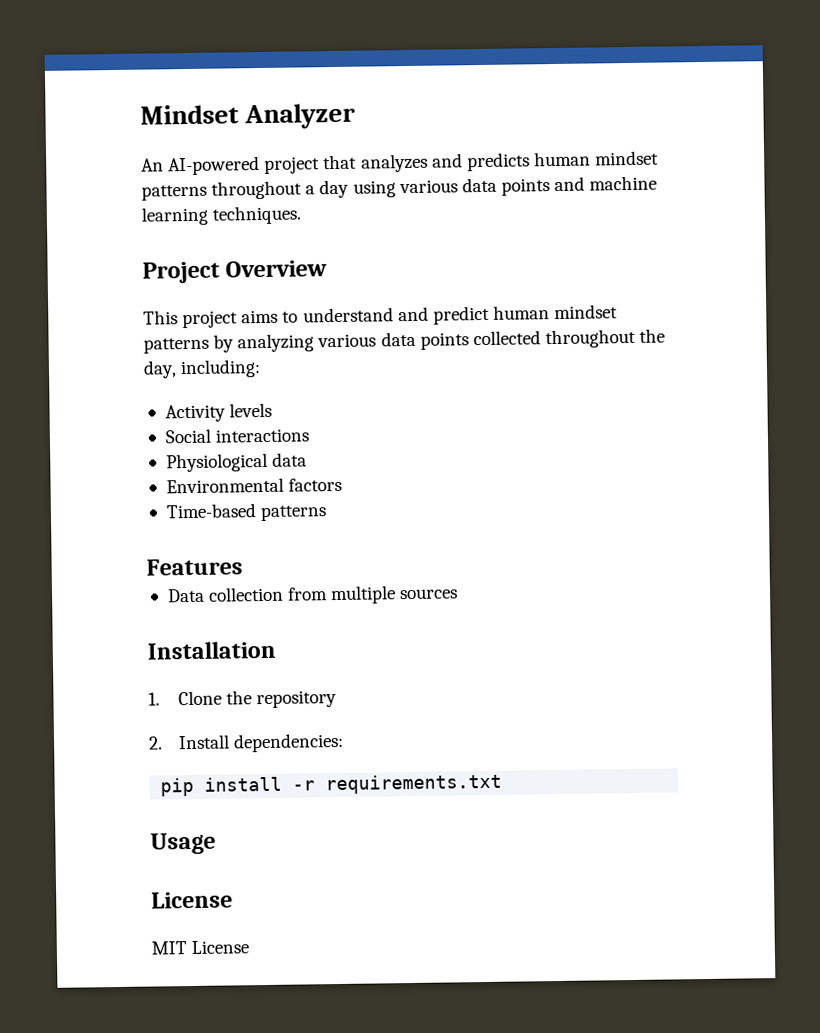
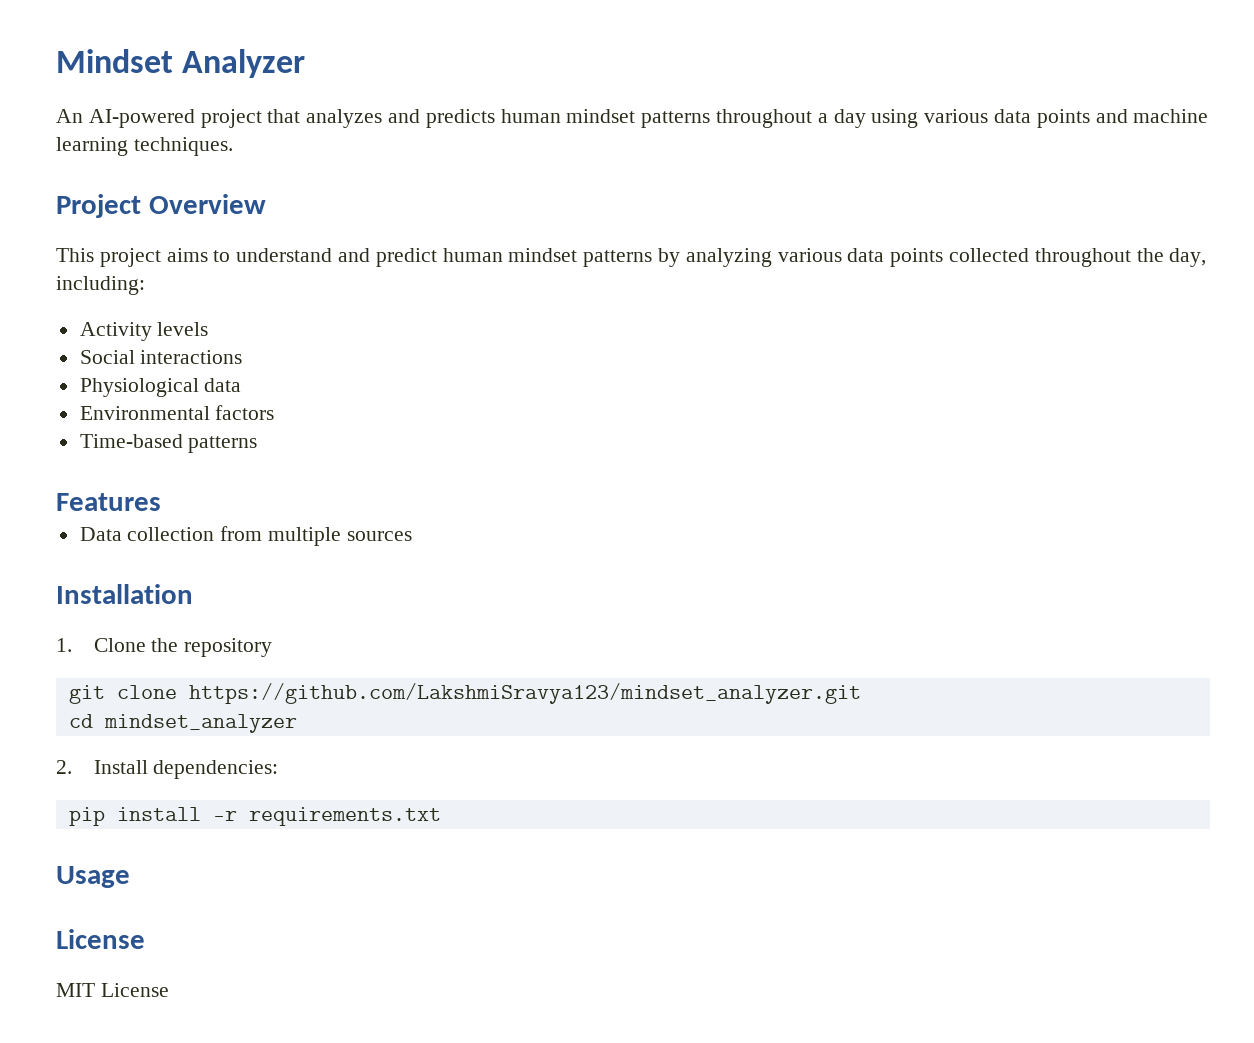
(338, 699) none -> [68,683,861,704] [68,714,297,733] // git clone https://github.com/LakshmiSravya123/mindset_analyzer.git // cd mindset_analyzer

